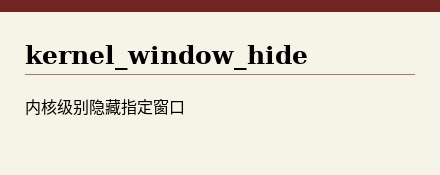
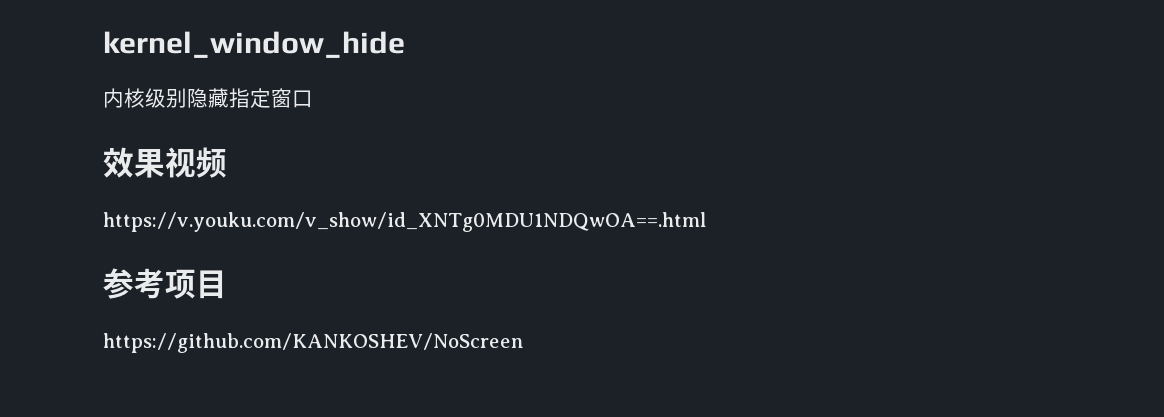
(185, 108) none -> [103,147,227,178] [103,212,706,232] [103,268,227,299] [103,333,524,353] // 效果视频 // https://v.youku.com/v_show/id_XNTg0MDU1NDQwOA==.html // 参考项目 // https://github.com/KANKOSHEV/NoScreen

